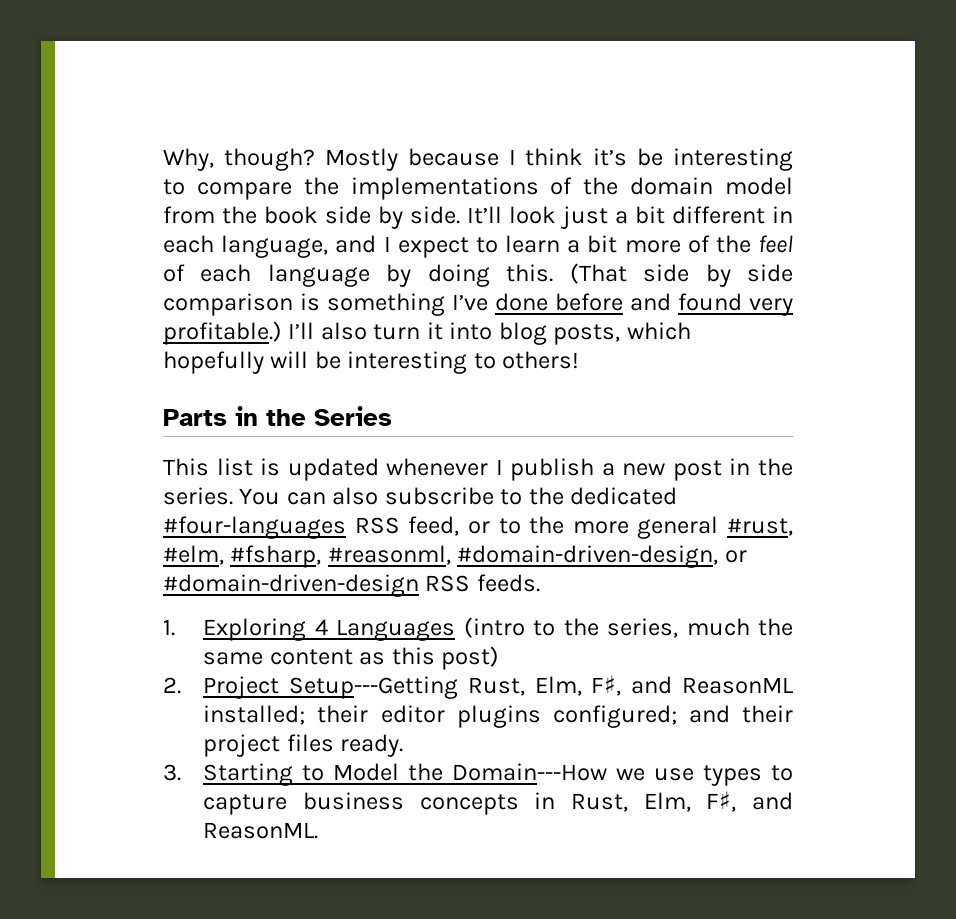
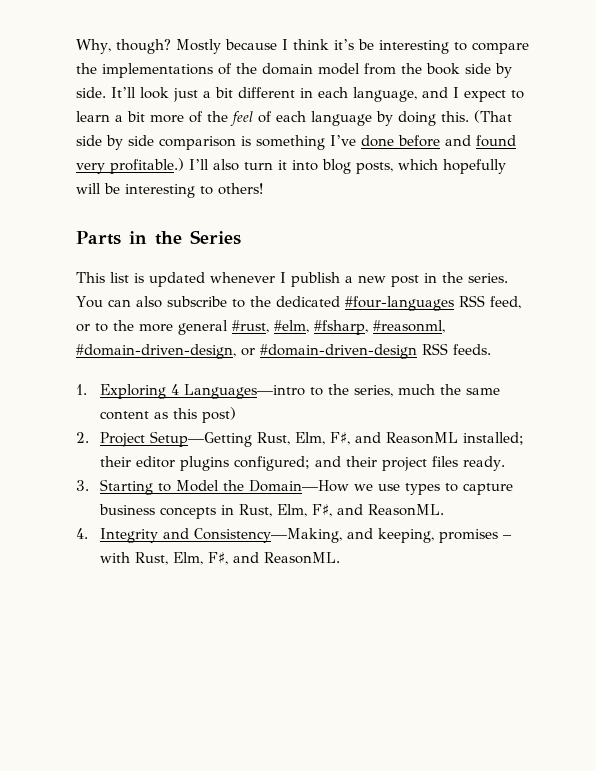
[336,617,525,641] Languages (intro -> [183,384,305,399] Languages—intro
[289,676,459,699] Setup---Getting -> [149,431,252,447] Setup—Getting
[452,763,608,781] Domain---How -> [248,480,349,492] Domain—How
(319, 830) none -> [76,528,512,543] [99,552,340,565] // 4. Integrity and Consistency—Making, and keeping, promises – with Rust, Elm, F♯, and ReasonML.

